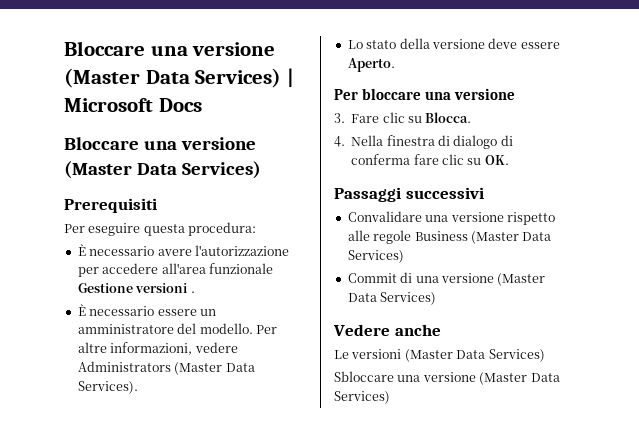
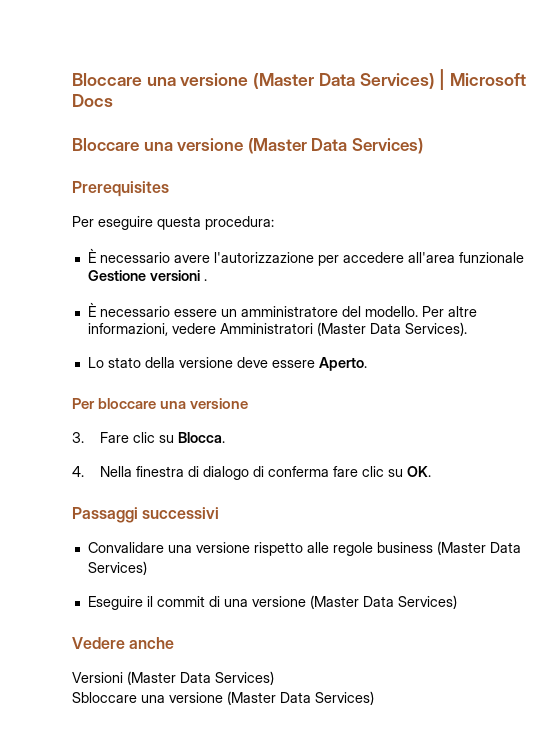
[64,198,157,213] Prerequisiti -> [72,181,169,197] Prerequisites
[77,361,171,372] Administrators -> [219,323,313,334] Amministratori
[414,231,552,244] [347,250,404,263] [347,273,397,283] Business (Master Data Services) // Commit -> [376,541,521,555] [87,561,147,575] [87,596,205,610] business (Master Data Services) // Eseguire il commit
[334,349,402,359] Le versioni -> [72,672,123,683] Versioni

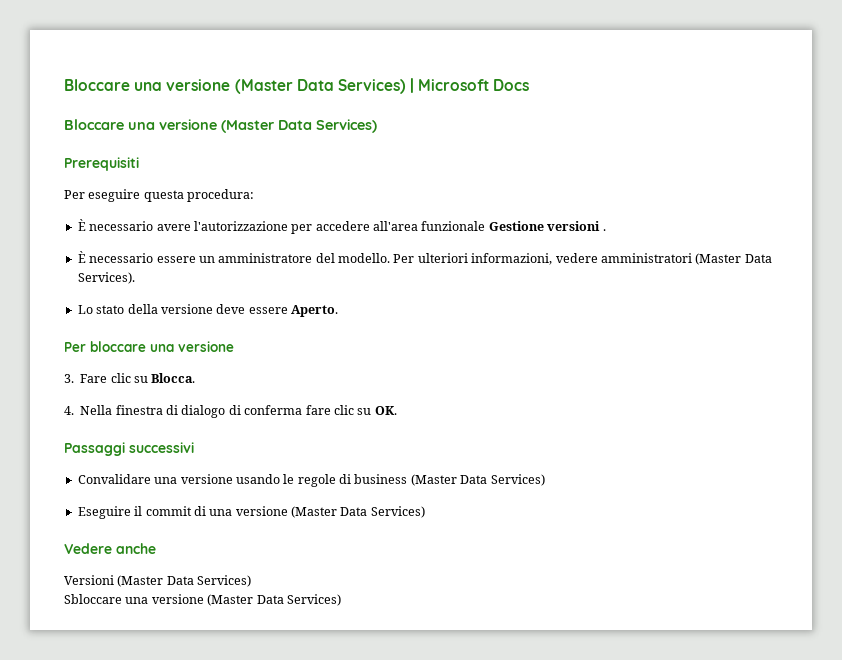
[72,181,169,197] Prerequisites -> [64,157,139,171] Prerequisiti
[447,306,477,317] altre -> [417,253,468,263] ulteriori
[219,323,313,334] Amministratori -> [600,253,692,263] amministratori
[253,542,373,556] rispetto alle regole -> [235,474,351,487] usando le regole di

